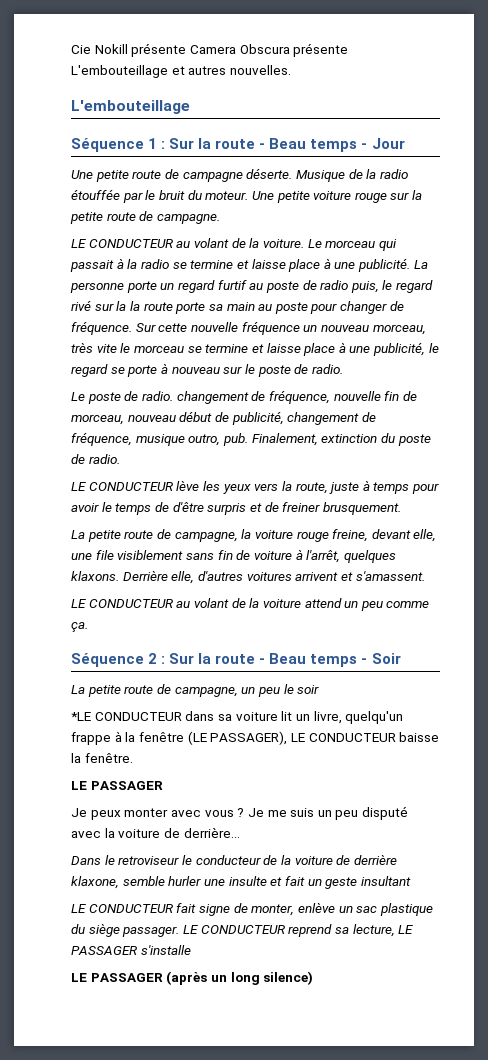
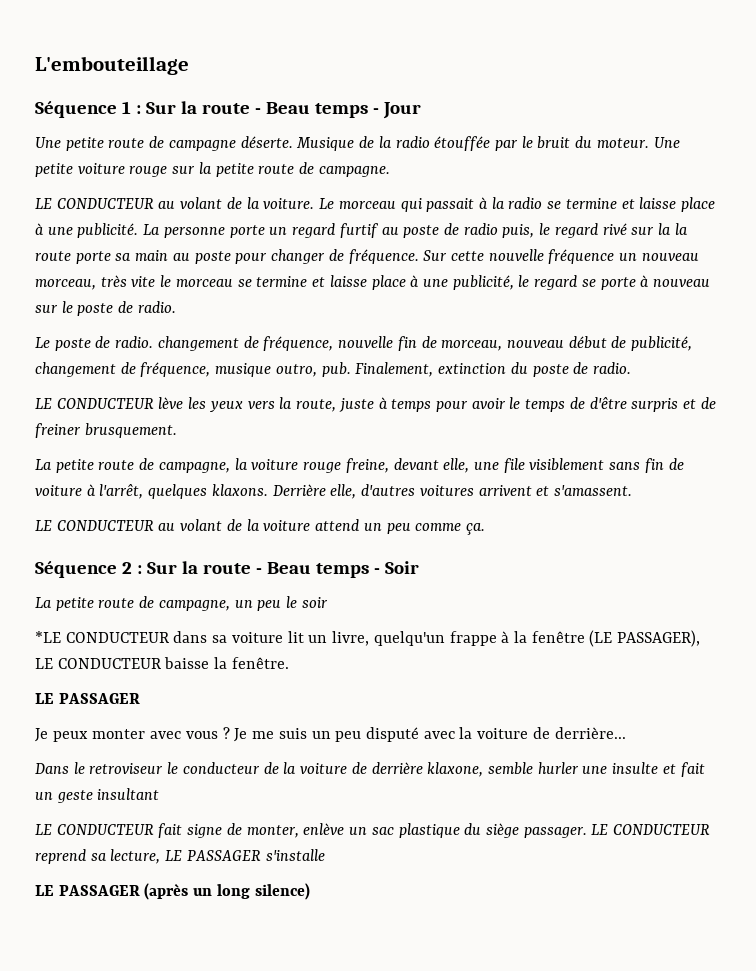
[71,43,349,57] [71,65,291,78] Cie Nokill présente Camera Obscura présente L'embouteillage et autres nouvelles. // -> (35, 65) none

